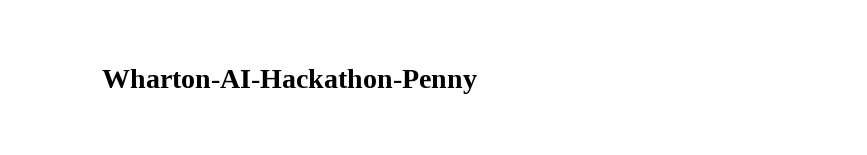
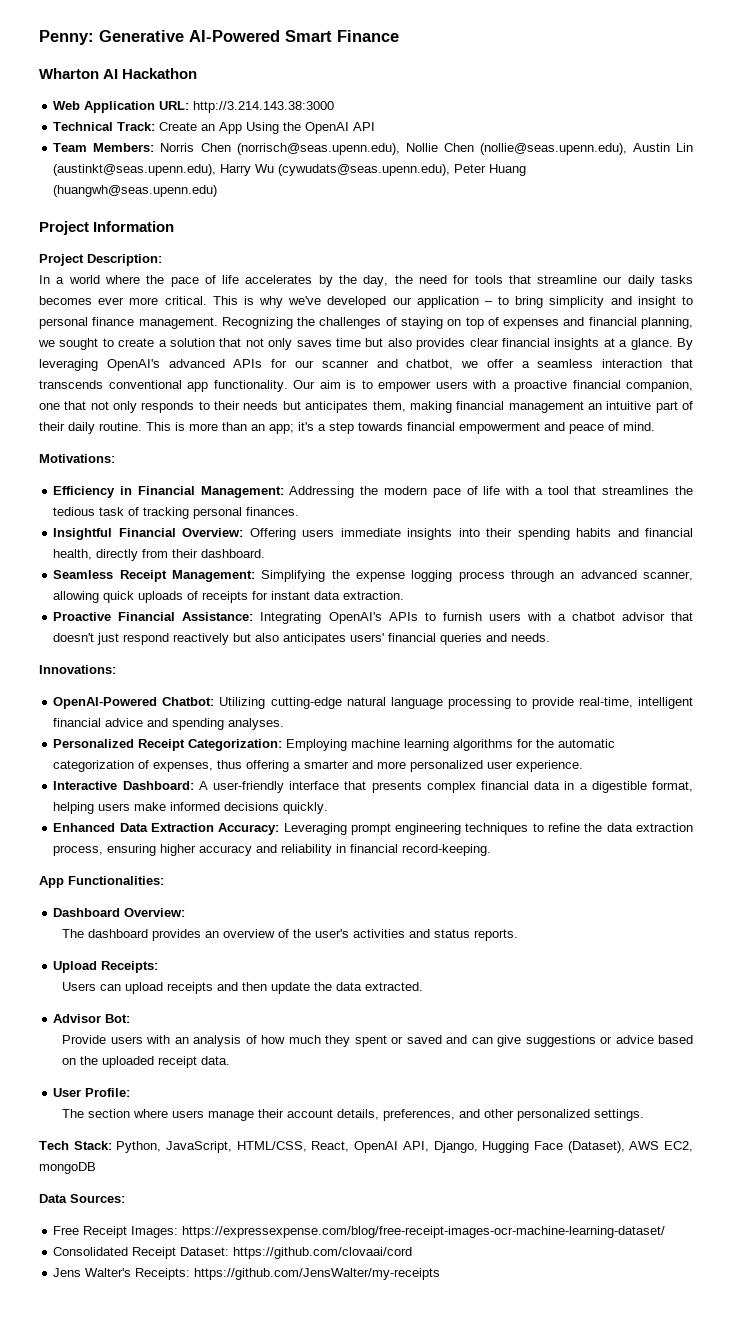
[102,69,477,94] Wharton-AI-Hackathon-Penny -> [39,30,399,45] [39,68,198,79] [53,101,335,113] [53,122,376,134] [53,143,693,155] [53,164,527,176] [53,185,218,197] [39,221,175,235] [39,254,162,266] [39,275,693,287] [39,296,693,308] [39,317,694,329] [38,338,693,350] [39,359,693,371] [39,380,693,392] [39,401,694,413] [39,422,655,434] [39,454,115,463] [53,486,694,498] [53,507,300,519] [53,528,694,540] [53,549,266,561] [53,570,693,582] [53,591,405,603] [53,612,694,624] [53,633,551,645] [39,665,116,674] [53,697,693,709] [53,718,285,730] [53,739,616,751] [53,760,584,772] [53,781,694,793] [53,802,329,814] [53,823,694,835] [53,844,492,856] [39,876,164,888] [53,908,186,917] [62,929,519,941] [53,961,159,973] [62,982,424,994] [53,1014,131,1023] [62,1035,693,1047] [62,1056,231,1068] [53,1088,131,1097] [62,1109,645,1121] [39,1141,694,1153] [39,1162,96,1174] [39,1194,125,1203] [53,1226,666,1238] [53,1247,413,1259] [53,1268,441,1280] Penny: Generative AI-Powered Smart Finance // Wharton AI Hackathon // Web Application URL: http://3.214.143.38:3000 // Technical Track: Create an App Using the OpenAI API // Team Members: Norris Chen (norrisch@seas.upenn.edu), Nollie Chen (nollie@seas.upenn.edu), Austin Lin (austinkt@seas.upenn.edu), Harry Wu (cywudats@seas.upenn.edu), Peter Huang (huangwh@seas.upenn.edu) // Project Information // Project Description: // In a world where the pace of life accelerates by the day, the need for tools that streamline our daily tasks becomes ever more critical. This is why we've developed our application – to bring simplicity and insight to personal finance management. Recognizing the challenges of staying on top of expenses and financial planning, we sought to create a solution that not only saves time but also provides clear financial insights at a glance. By leveraging OpenAI's advanced APIs for our scanner and chatbot, we offer a seamless interaction that transcends conventional app functionality. Our aim is to empower users with a proactive financial companion, one that not only responds to their needs but anticipates them, making financial management an intuitive part of their daily routine. This is more than an app; it's a step towards financial empowerment and peace of mind. // Motivations: // Efficiency in Financial Management: Addressing the modern pace of life with a tool that streamlines the tedious task of tracking personal finances. // Insightful Financial Overview: Offering users immediate insights into their spending habits and financial health, directly from their dashboard. // Seamless Receipt Management: Simplifying the expense logging process through an advanced scanner, allowing quick uploads of receipts for instant data extraction. // Proactive Financial Assistance: Integrating OpenAI's APIs to furnish users with a chatbot advisor that doesn't just respond reactively but also anticipates users' financial queries and needs. // Innovations: // OpenAI-Powered Chatbot: Utilizing cutting-edge natural language processing to provide real-time, intelligent financial advice and spending analyses. // Personalized Receipt Categorization: Employing machine learning algorithms for the automatic categorization of expenses, thus offering a smarter and more personalized user experience. // Interactive Dashboard: A user-friendly interface that presents complex financial data in a digestible format, helping users make informed decisions quickly. // Enhanced Data Extraction Accuracy: Leveraging prompt engineering techniques to refine the data extraction process, ensuring higher accuracy and reliability in financial record-keeping. // App Functionalities: // Dashboard Overview: // The dashboard provides an overview of the user's activities and status reports. // Upload Receipts: // Users can upload receipts and then update the data extracted. // Advisor Bot: // Provide users with an analysis of how much they spent or saved and can give suggestions or advice based on the uploaded receipt data. // User Profile: // The section where users manage their account details, preferences, and other personalized settings. // Tech Stack: Python, JavaScript, HTML/CSS, React, OpenAI API, Django, Hugging Face (Dataset), AWS EC2, mongoDB // Data Sources: // Free Receipt Images: https://expressexpense.com/blog/free-receipt-images-ocr-machine-learning-dataset/ // Consolidated Receipt Dataset: https://github.com/clovaai/cord // Jens Walter's Receipts: https://github.com/JensWalter/my-receipts

